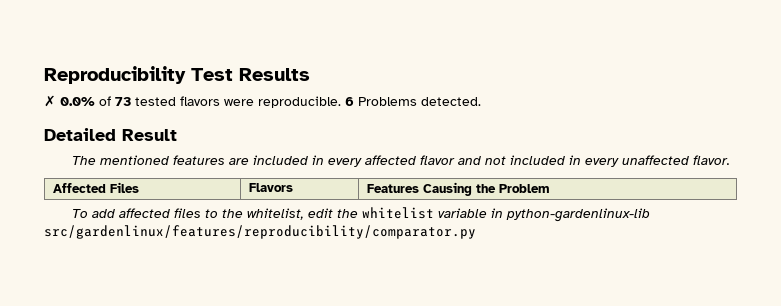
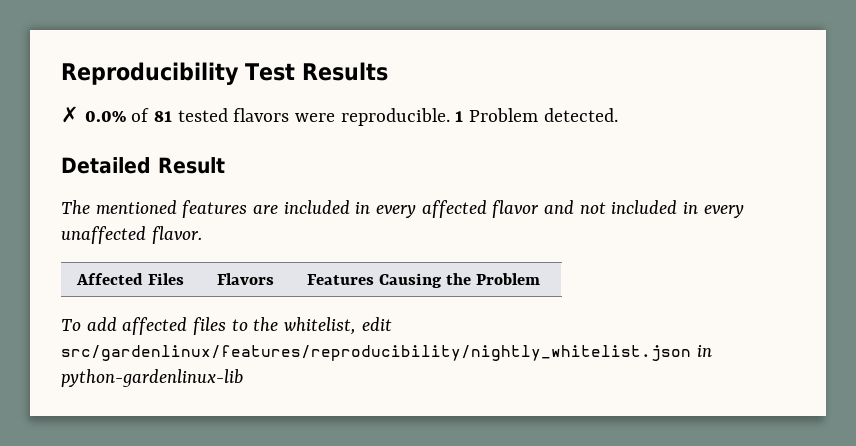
[115,97,131,106] 73 -> [154,111,173,122] 81
[345,97,417,106] 6 Problems -> [455,108,539,122] 1 Problem
[336,207,487,219] the whitelist variable -> [61,345,691,361] src/gardenlinux/features/reproducibility/nightly_whitelist.json
[44,225,476,239] src/gardenlinux/features/reproducibility/comparator.py -> (243, 378) none

